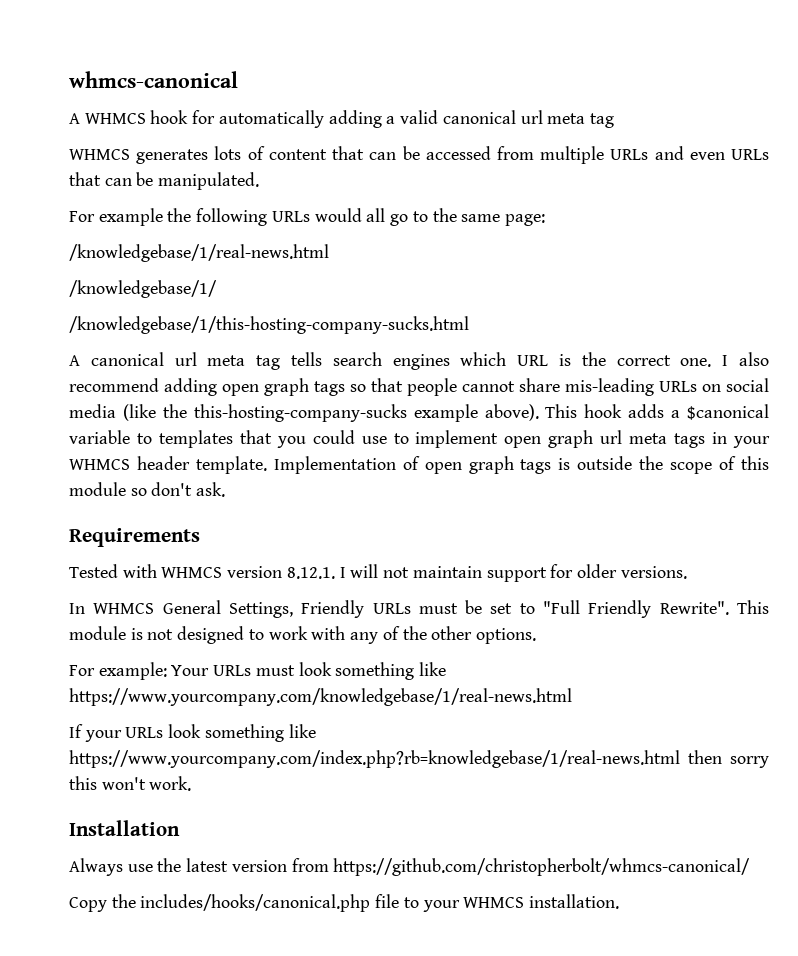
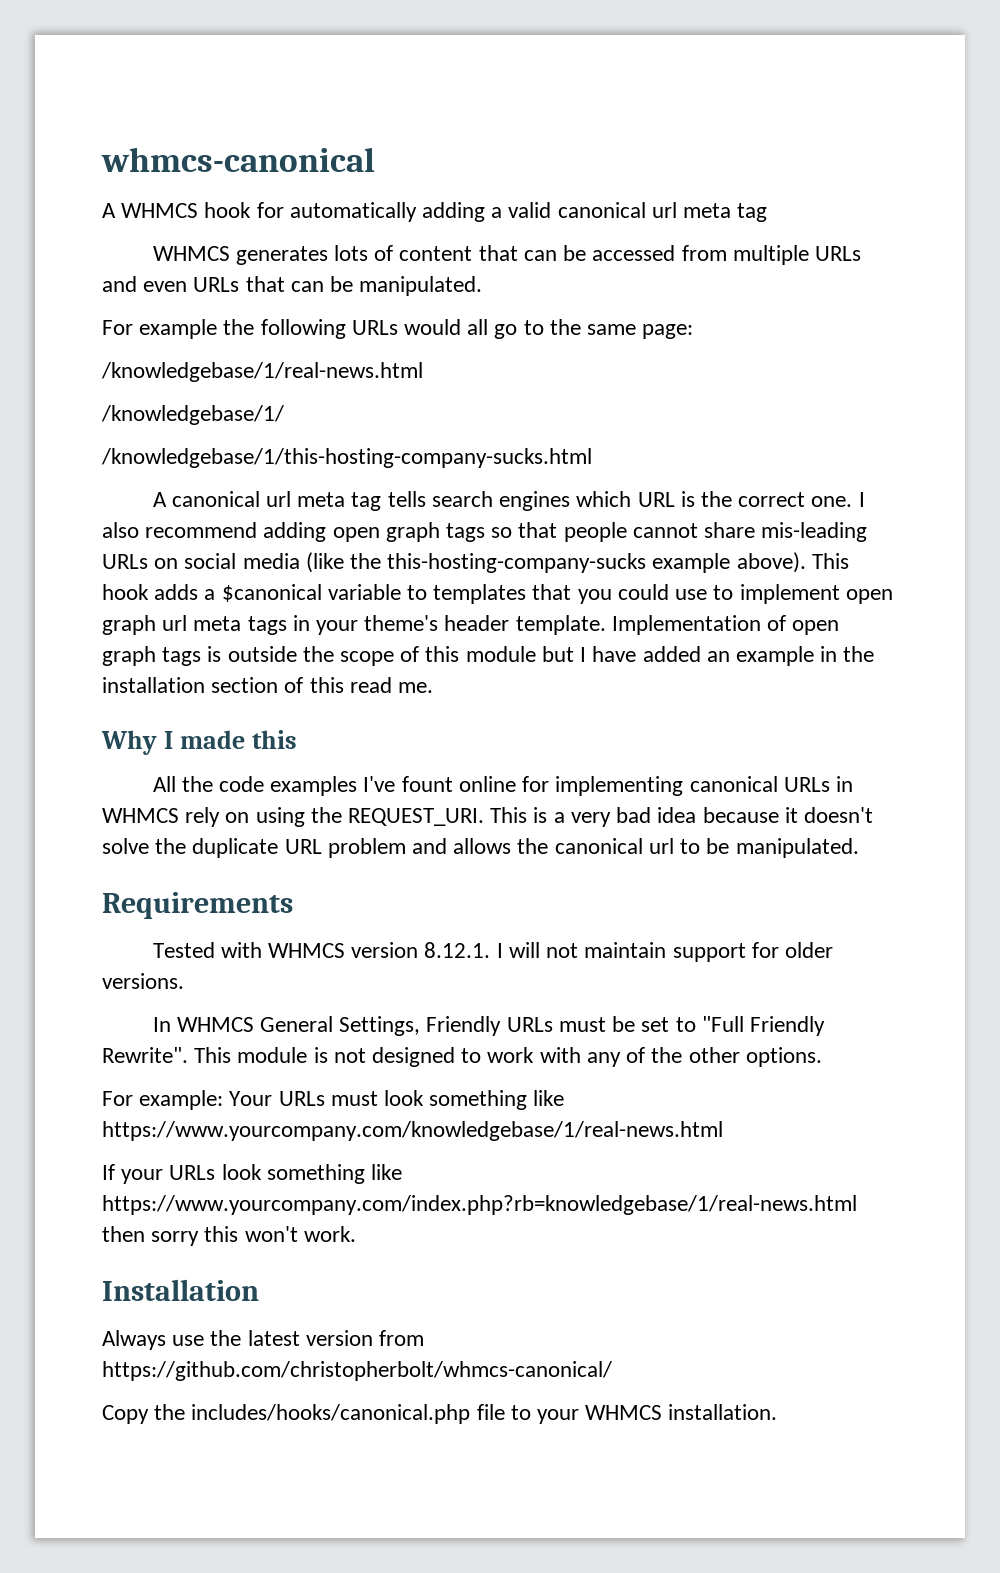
[69,459,130,470] WHMCS -> [364,615,439,631] theme's
[130,482,226,497] so don't ask. -> [541,646,875,666] [102,677,434,693] [101,730,297,755] [152,776,853,796] [102,807,873,827] [102,838,859,858] but I have added an example in the installation section of this read me. // Why I made this // All the code examples I've fount online for implementing canonical URLs in WHMCS rely on using the REQUEST_URI. This is a very bad idea because it doesn't solve the duplicate URL problem and allows the canonical url to be manipulated.

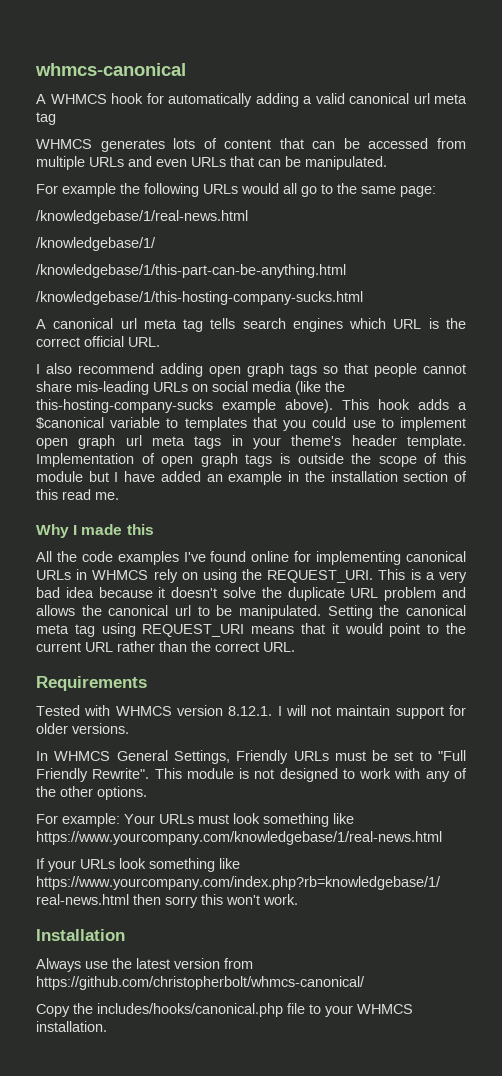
(284, 415) none -> [36,264,346,278] // /knowledgebase/1/this-part-can-be-anything.html
[811,496,853,507] one. -> [84,336,160,347] official URL. //
[401,776,453,792] fount -> [210,551,247,562] found
(859, 848) none -> [327,605,466,619] [36,623,467,637] [36,641,295,652] Setting the canonical meta tag using REQUEST_URI means that it would point to the current URL rather than the correct URL.

